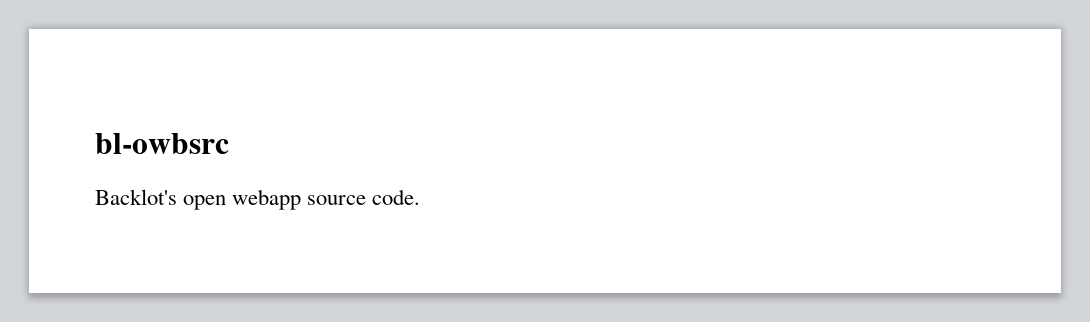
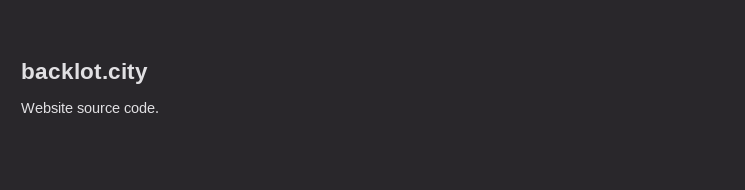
[95,133,229,154] [95,189,302,210] bl-owbsrc // Backlot's open webapp -> [21,63,148,84] [21,102,73,113] backlot.city // Website

